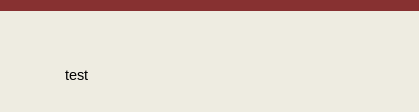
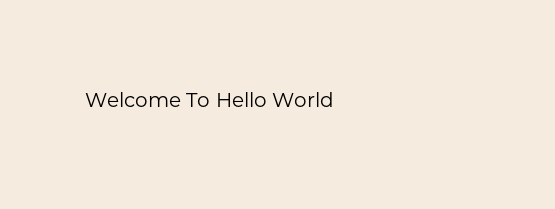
[65,70,88,80] test -> [85,92,335,107] Welcome To Hello World

